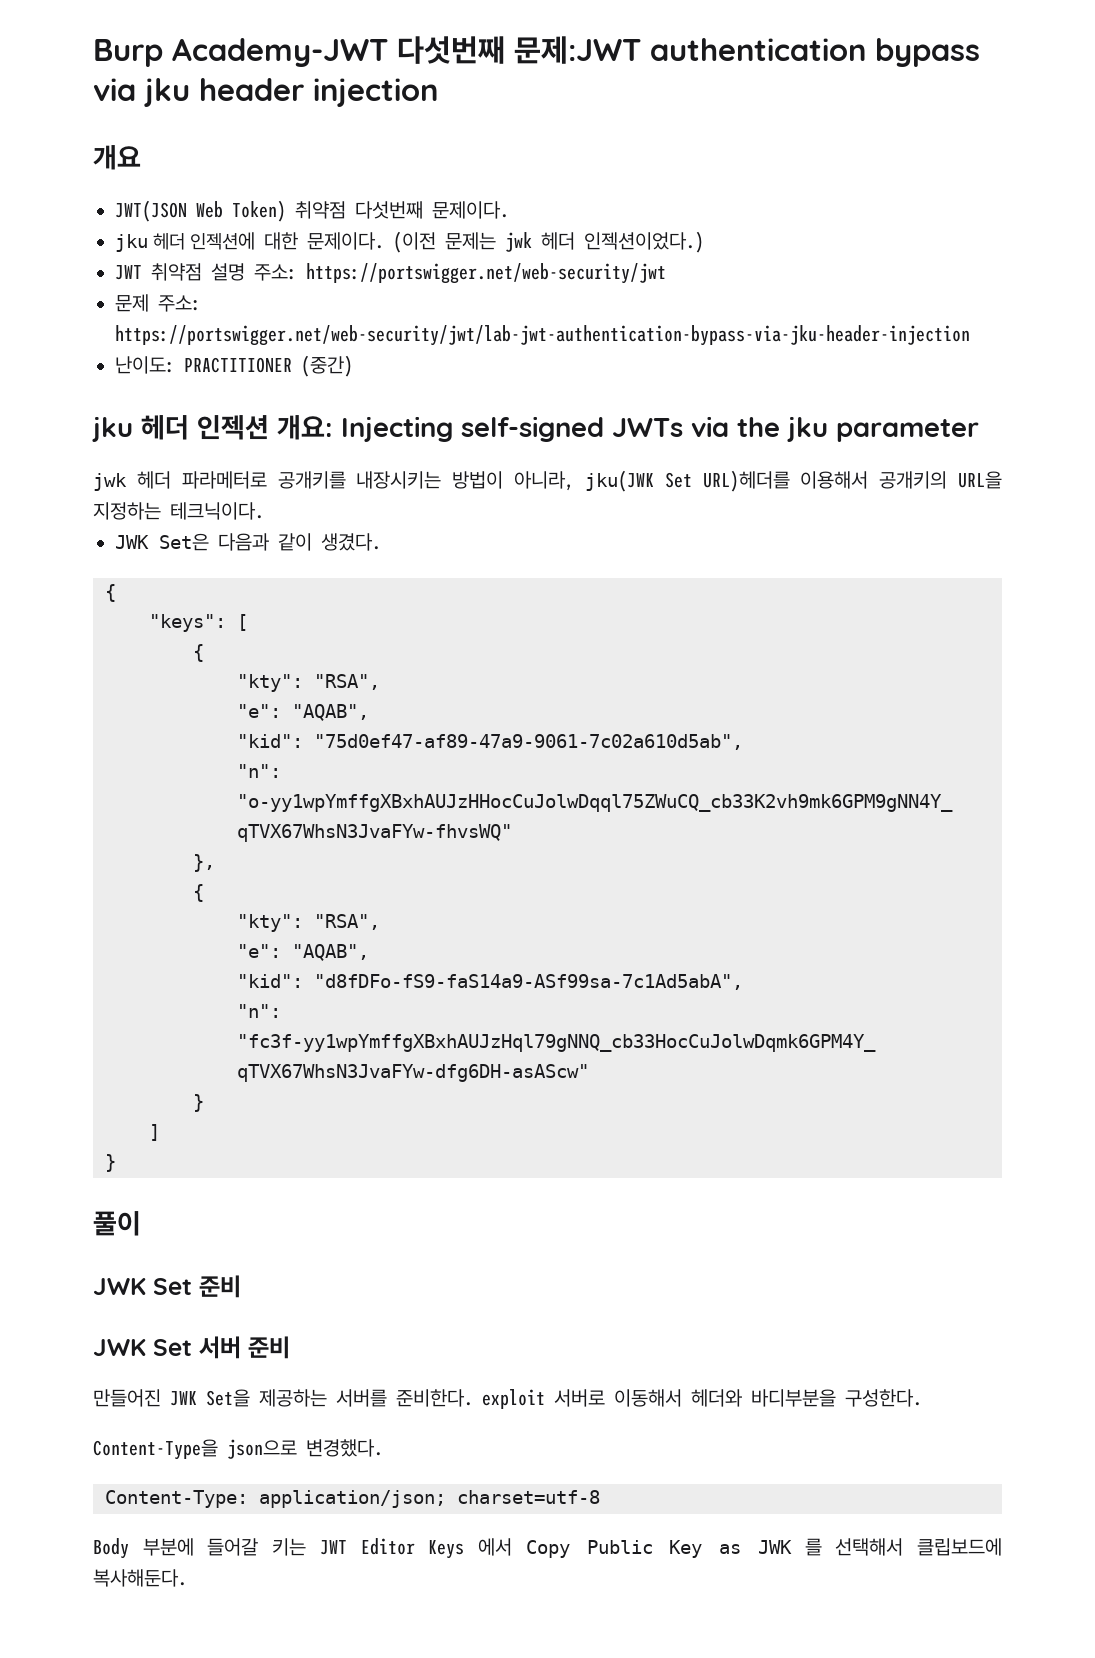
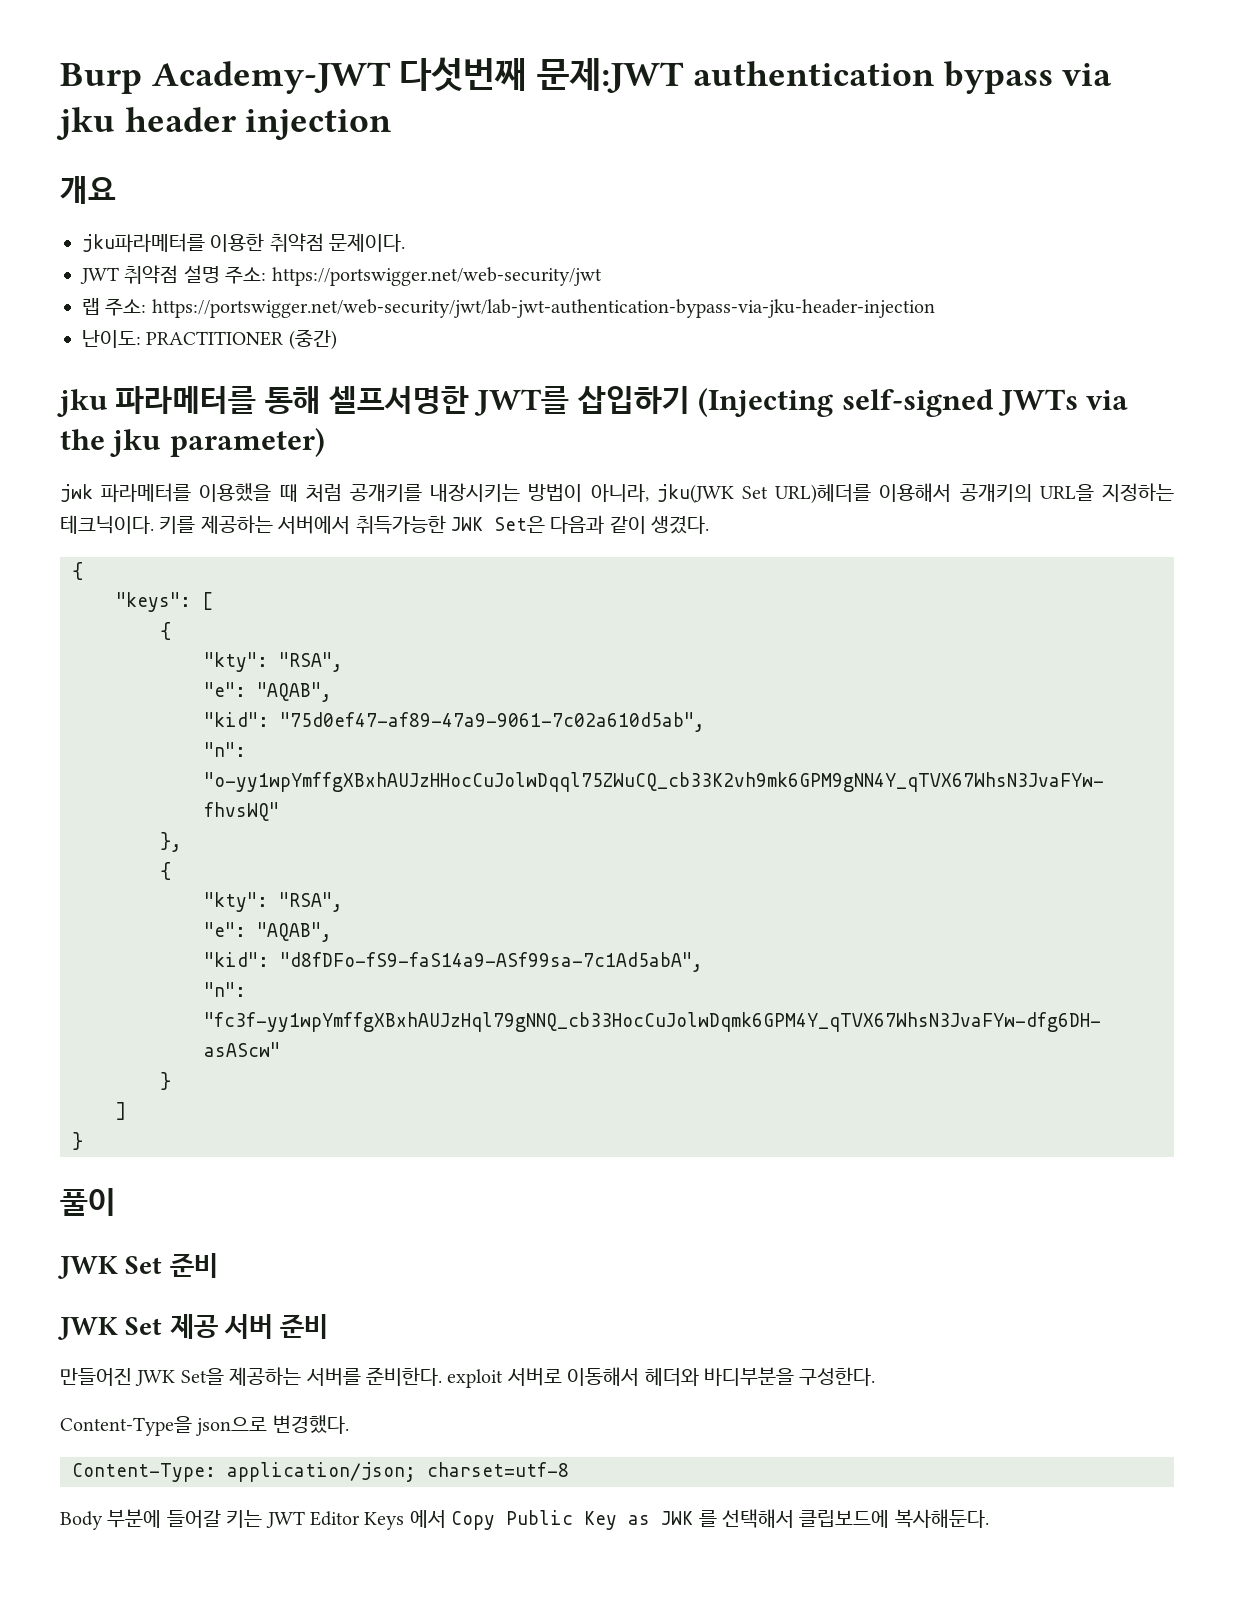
[115,200,509,222] [115,231,705,253] JWT(JSON Web Token) 취약점 다섯번째 문제이다. // jku 헤더 인젝션에 대한 문제이다. (이전 문제는 jwk 헤더 인젝션이었다.) -> [82,233,406,253] jku파라메터를 이용한 취약점 문제이다.
[115,294,149,312] 문제 -> [82,298,100,315] 랩
[141,415,453,442] 헤더 인젝션 개요: Injecting -> [116,386,834,417] 파라메터를 통해 셀프서명한 JWT를 삽입하기 (Injecting
[836,419,979,442] [93,471,267,491] parameter // jwk 헤더 파라메터로 -> [169,428,325,457] [60,483,342,503] parameter) // jwk 파라메터를 이용했을 때 처럼
(264, 511) // -> [159,515,446,534] 키를 제공하는 서버에서 취득가능한
(192, 1347) none -> [169,1314,218,1339] 제공

